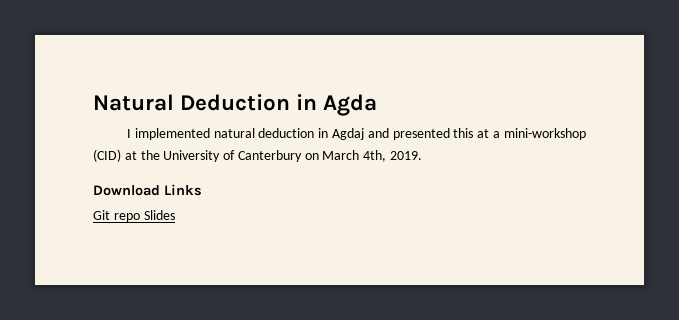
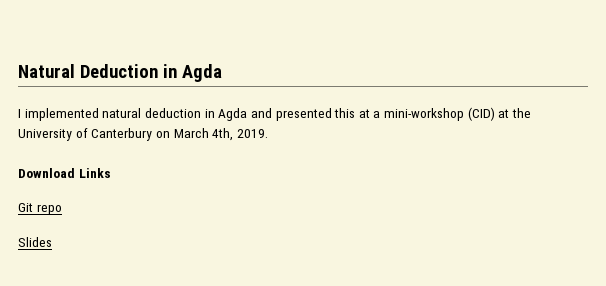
[332,128,365,140] Agdaj -> [218,108,248,121] Agda
(140, 217) none -> (62, 209) //

